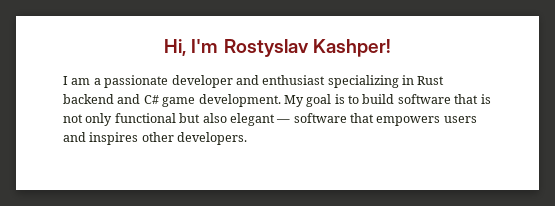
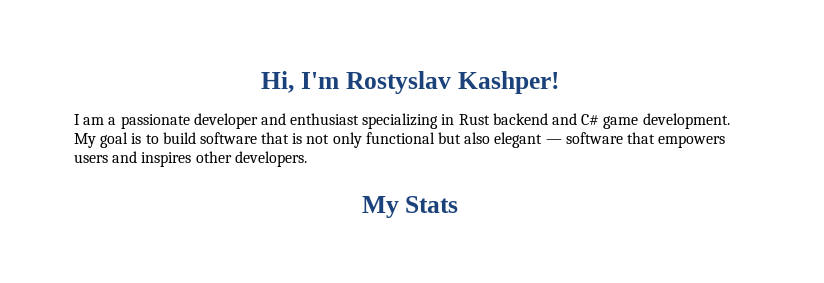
(248, 138) none -> [361,196,459,218] // My Stats

